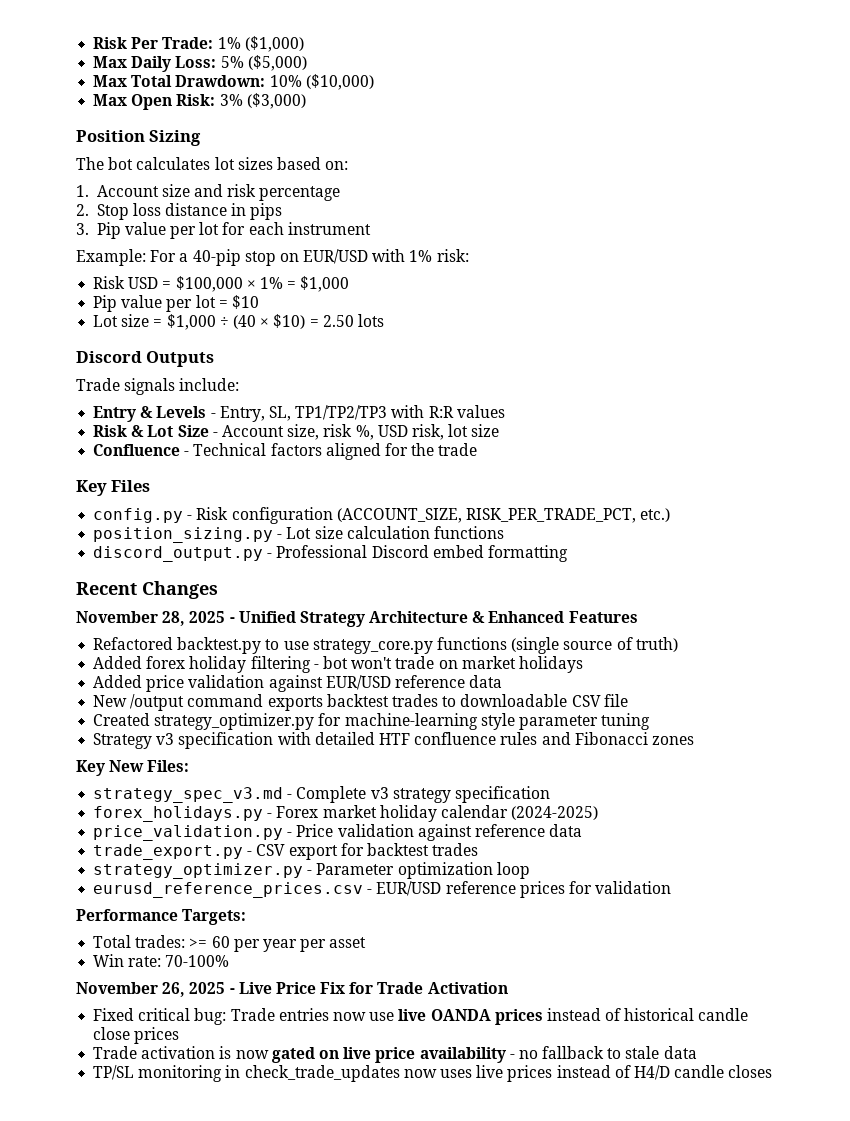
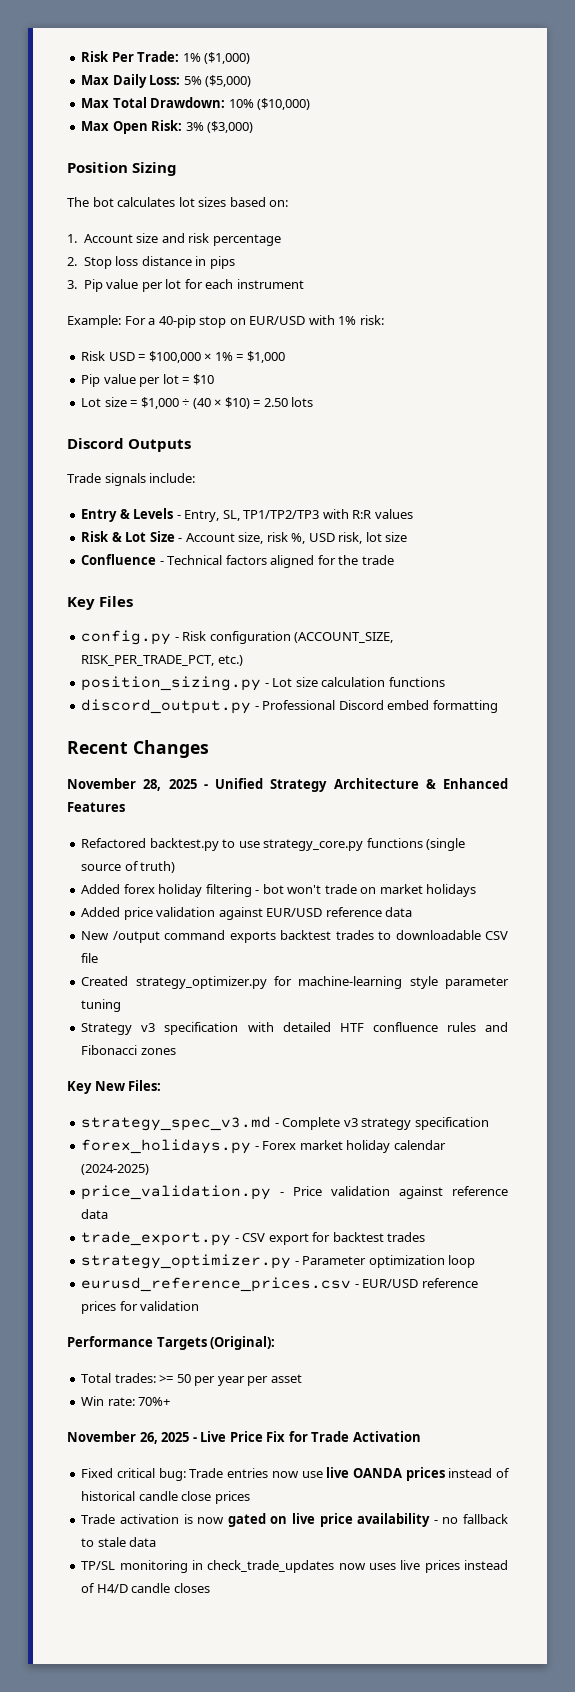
[182,909,247,925] Targets: -> [156,1336,276,1350] Targets (Original):
[211,936,230,948] 60 -> [176,1374,191,1383] 50
[165,955,230,967] 70-100% -> [138,1397,171,1406] 70%+

